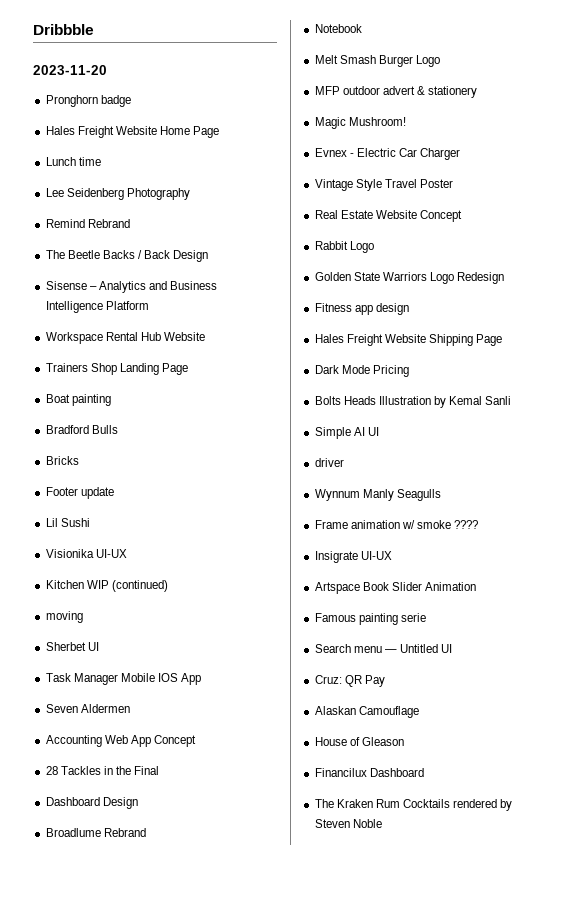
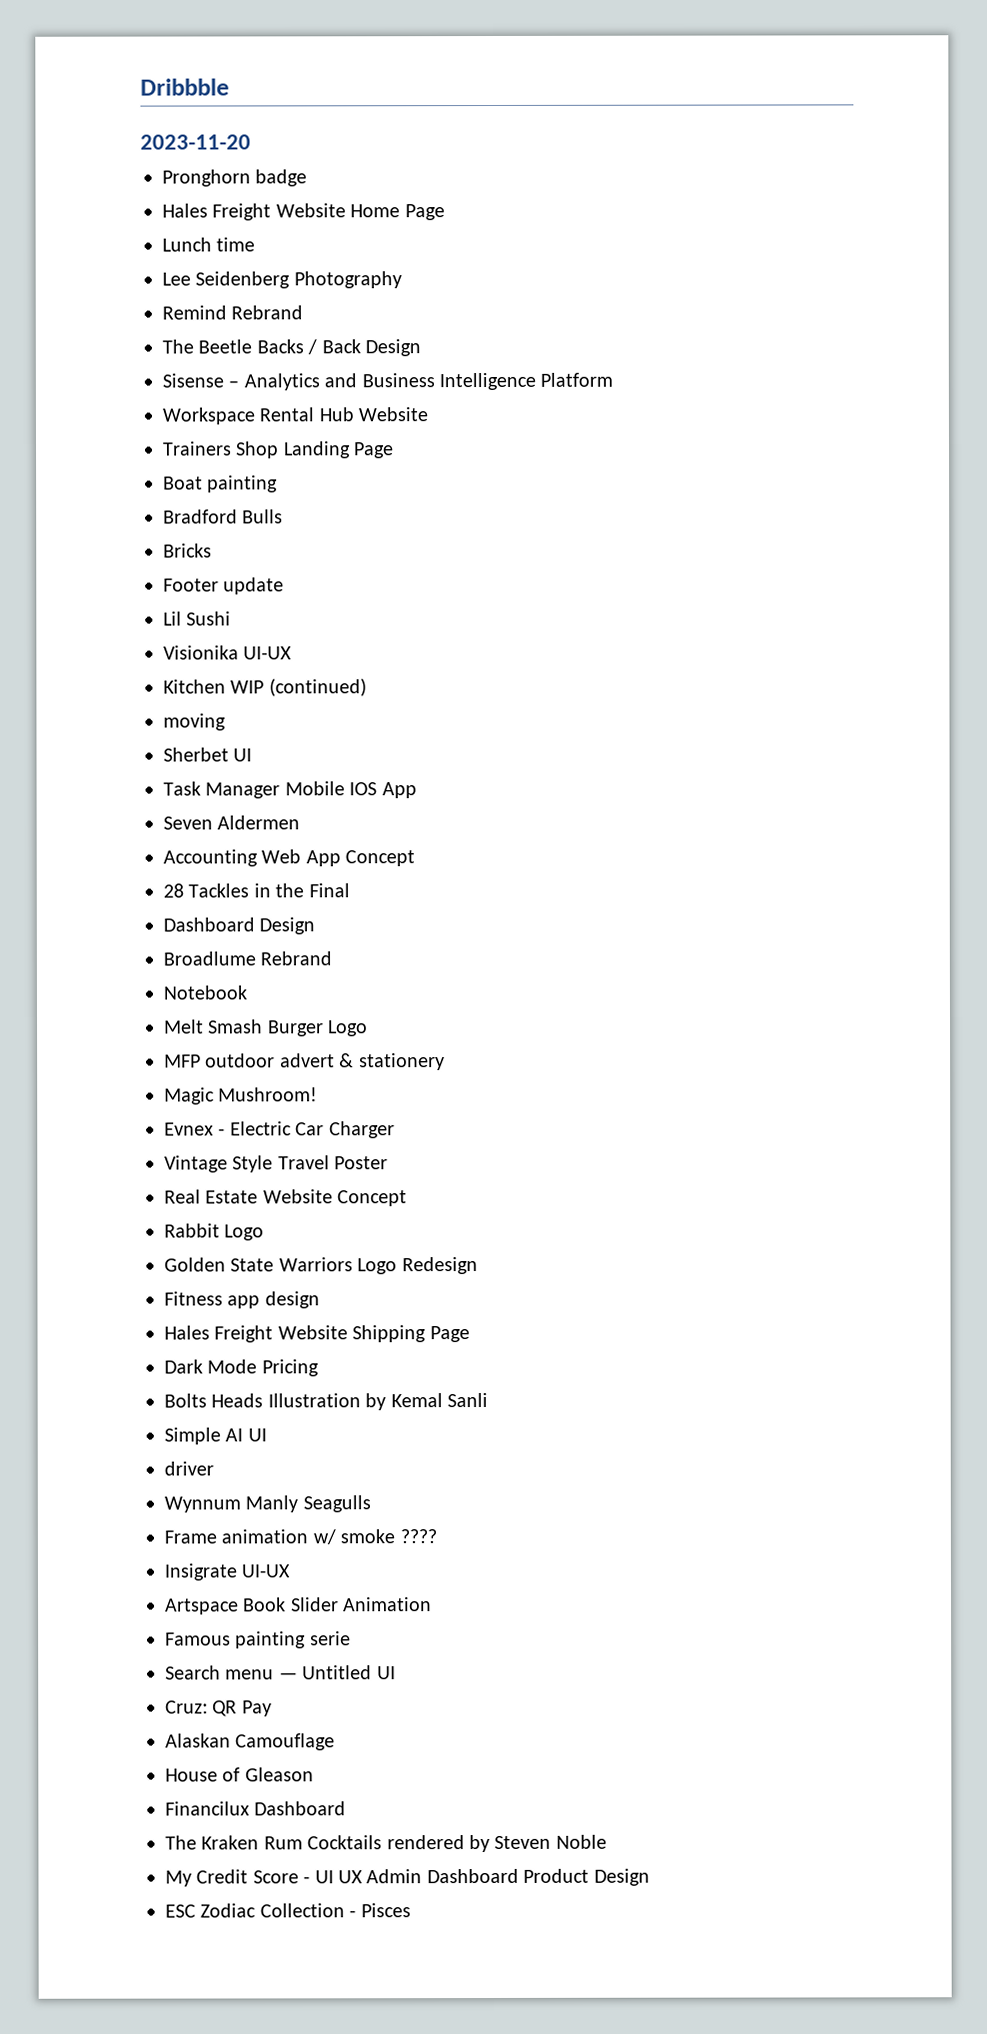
(382, 823) none -> [165,1868,650,1887] [165,1903,411,1918] // My Credit Score - UI UX Admin Dashboard Product Design // ESC Zodiac Collection - Pisces

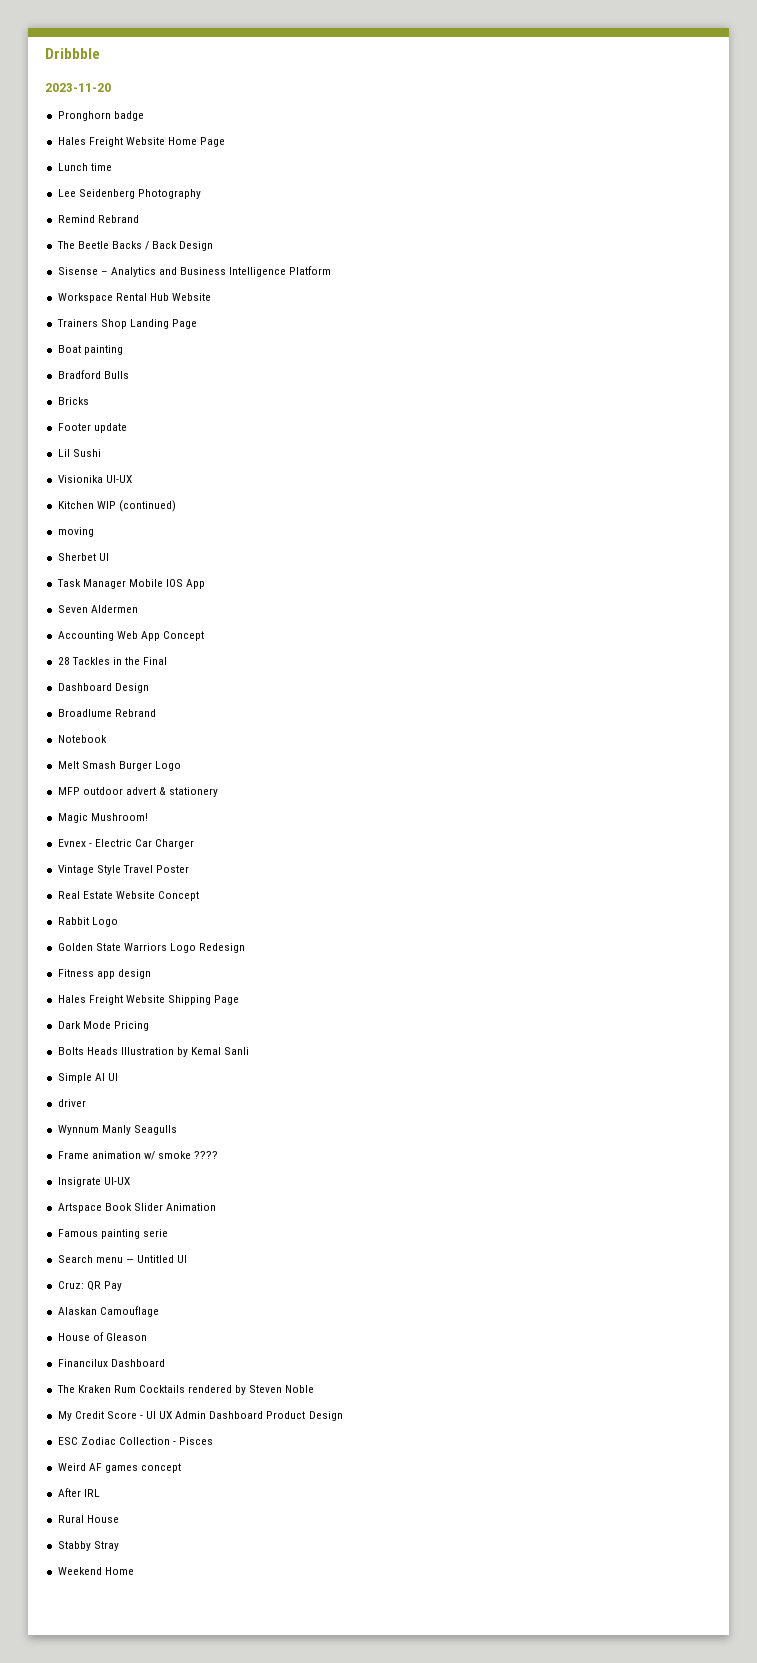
(411, 1910) none -> [57,1463,181,1473] [57,1488,100,1497] [57,1515,119,1523] [57,1541,119,1551] [57,1567,134,1575] // Weird AF games concept // After IRL // Rural House // Stabby Stray // Weekend Home

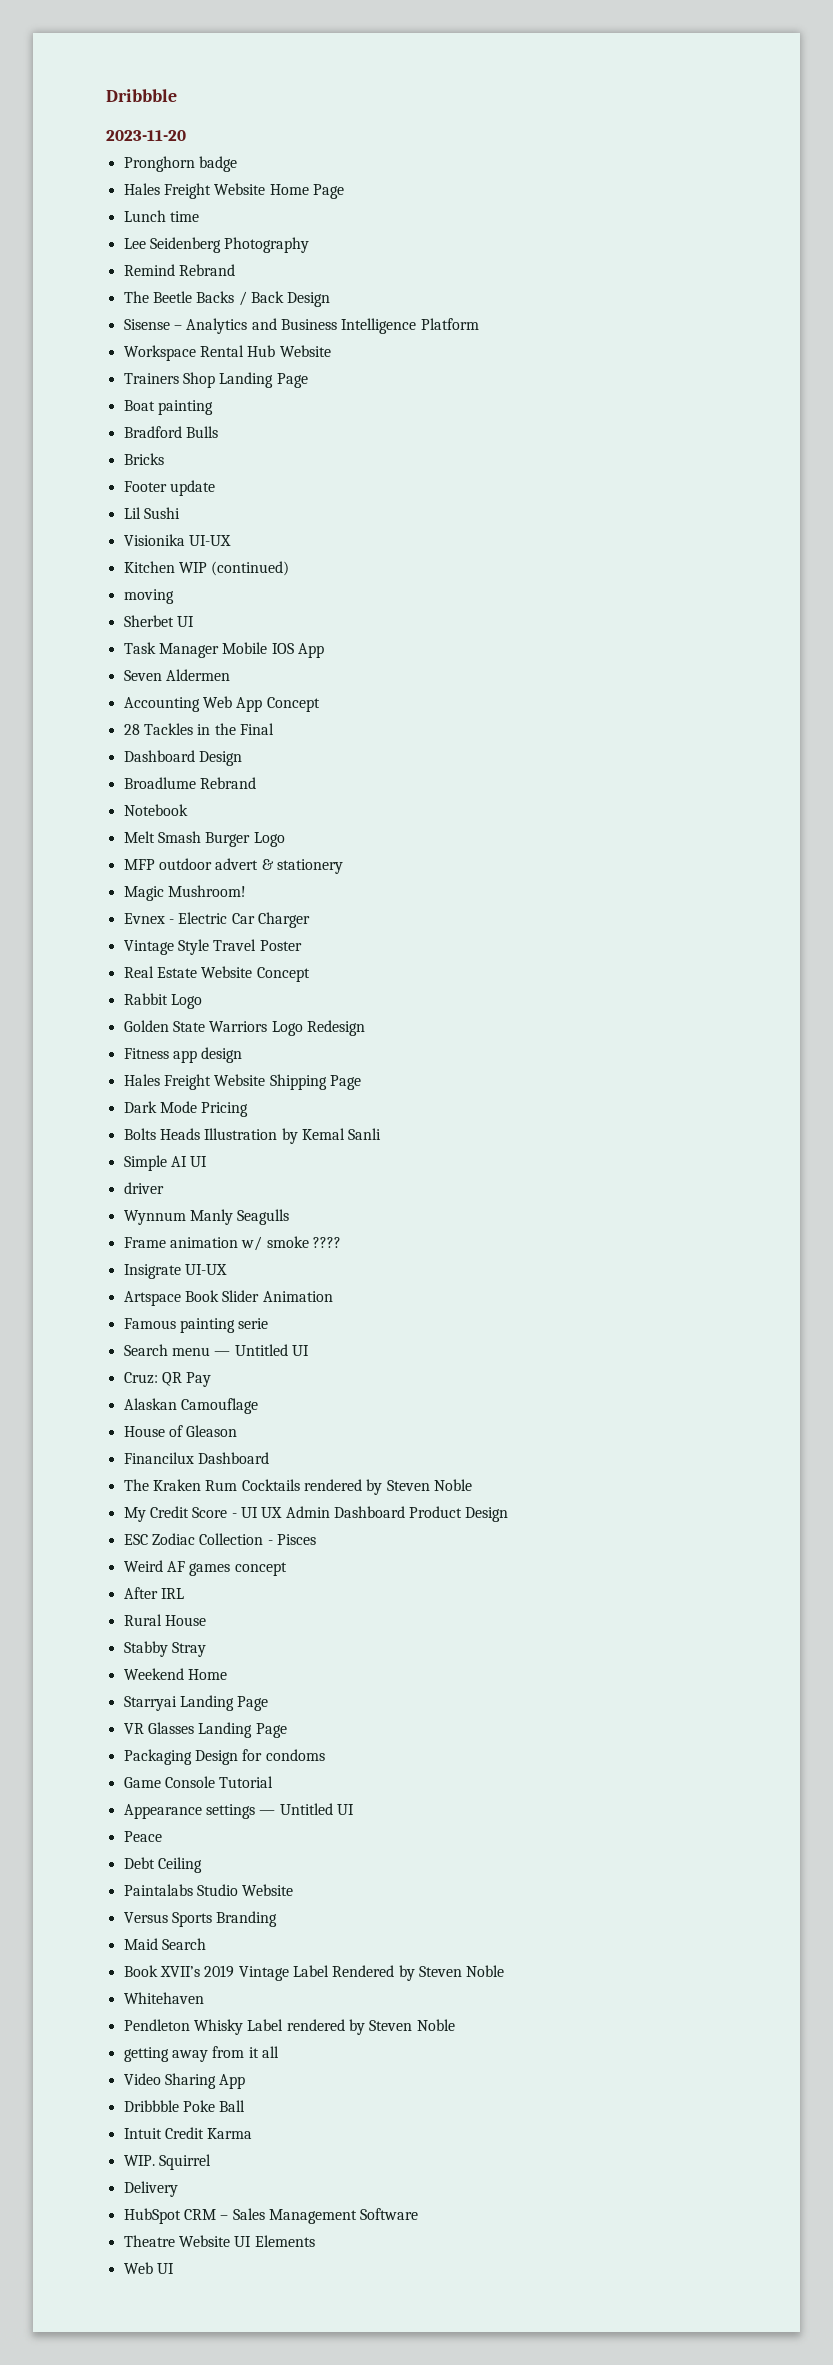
(134, 1571) none -> [123,1695,269,1711] [123,1722,287,1738] [123,1749,325,1765] [123,1776,274,1788] [123,1803,354,1819] [123,1831,162,1842] [123,1857,202,1873] [123,1884,294,1896] [123,1911,278,1927] [123,1938,206,1950] [123,1965,505,1981] [123,1992,204,2004] [123,2019,455,2035] [123,2046,279,2062] [123,2073,246,2089] [123,2100,246,2112] [123,2127,253,2139] [123,2154,211,2170] [123,2181,178,2197] [123,2208,419,2224] [123,2235,315,2247] [123,2262,174,2274] // Starryai Landing Page // VR Glasses Landing Page // Packaging Design for condoms // Game Console Tutorial // Appearance settings — Untitled UI // Peace // Debt Ceiling // Paintalabs Studio Website // Versus Sports Branding // Maid Search // Book XVII’s 2019 Vintage Label Rendered by Steven Noble // Whitehaven // Pendleton Whisky Label rendered by Steven Noble // getting away from it all // Video Sharing App // Dribbble Poke Ball // Intuit Credit Karma // WIP. Squirrel // Delivery // HubSpot CRM – Sales Management Software // Theatre Website UI Elements // Web UI

